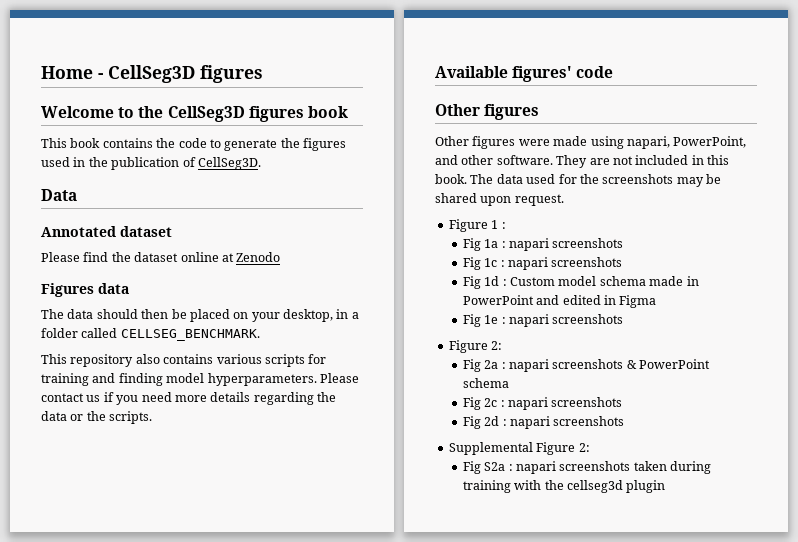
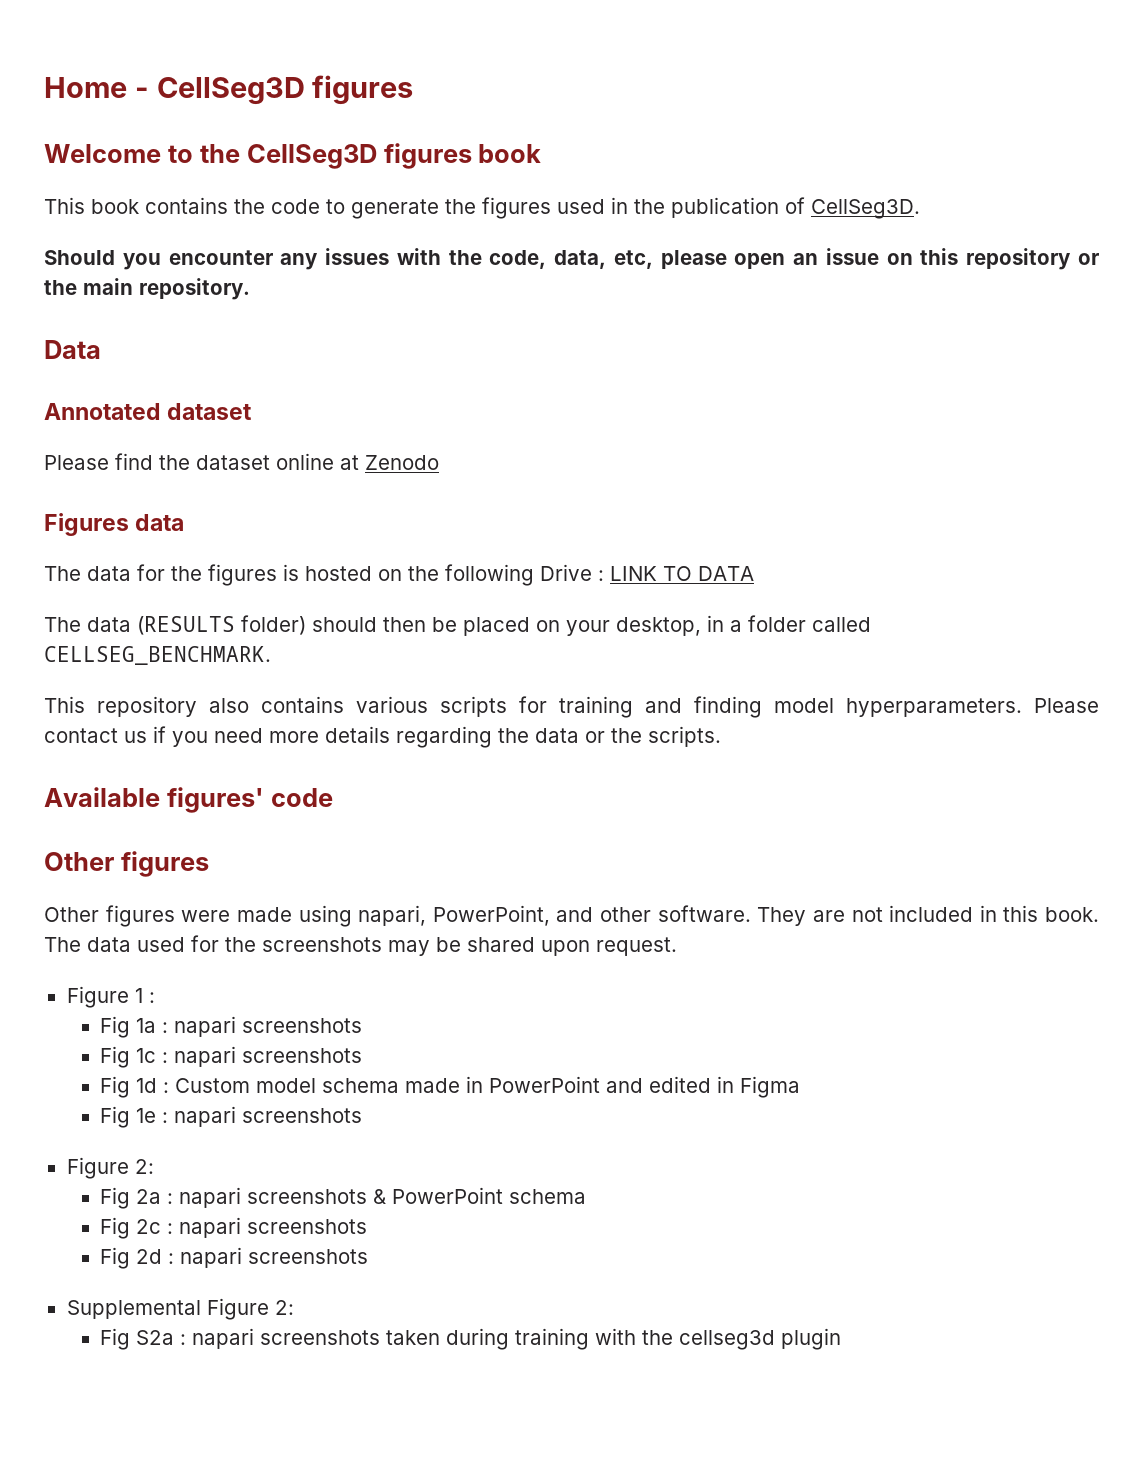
(261, 163) none -> [44,248,1099,270] [44,278,250,300] // Should you encounter any issues with the code, data, etc, please open an issue on this repository or the main repository.
(94, 314) none -> [137,564,754,586] [44,615,306,635] for the figures is hosted on the following Drive : LINK TO DATA // The data (RESULTS folder)

